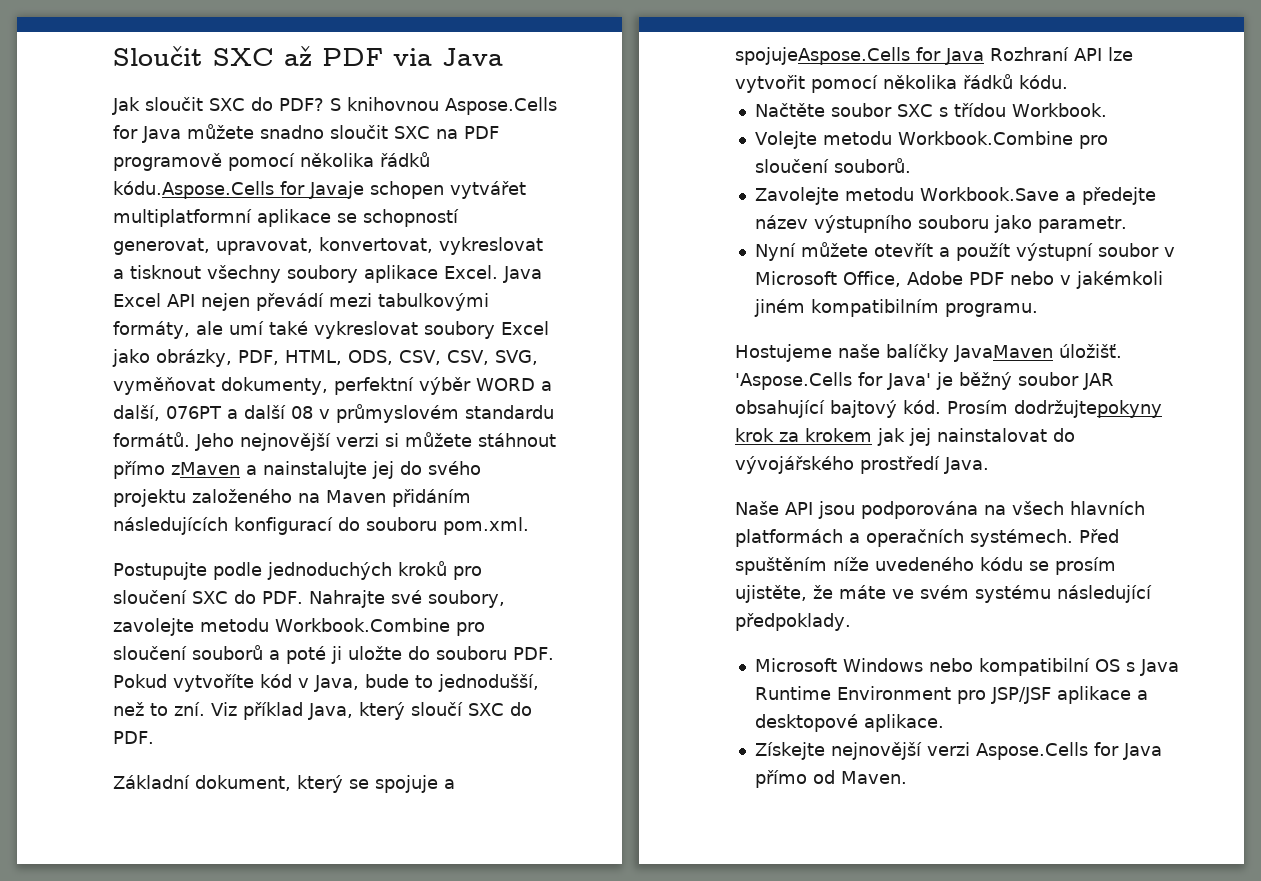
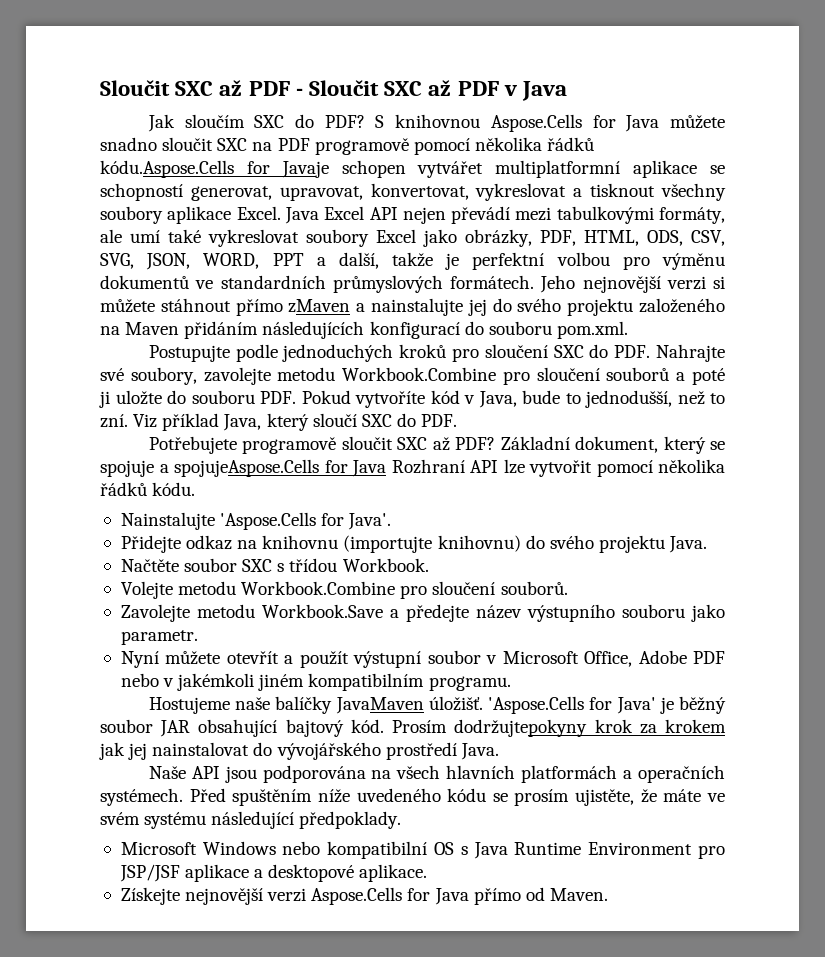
[113,46,432,66] Sloučit SXC až PDF via -> [100,80,517,96] Sloučit SXC až PDF - Sloučit SXC až PDF v
[145,97,203,111] sloučit -> [184,114,245,128] sloučím
[447,350,538,365] [113,377,552,395] [113,404,554,423] [113,432,190,447] CSV, SVG, vyměňovat dokumenty, perfektní výběr WORD a další, 076PT a další 08 v průmyslovém standardu formátů. -> [100,252,725,270] [100,275,534,293] SVG, JSON, WORD, PPT a další, takže je perfektní volbou pro výměnu dokumentů ve standardních průmyslových formátech.
(154, 737) none -> [148,436,496,454] Potřebujete programově sloučit SXC až PDF?
(1068, 82) none -> [120,512,392,530] [120,535,708,553] // Nainstalujte 'Aspose.Cells for Java'. // Přidejte odkaz na knihovnu (importujte knihovnu) do svého projektu Java.

